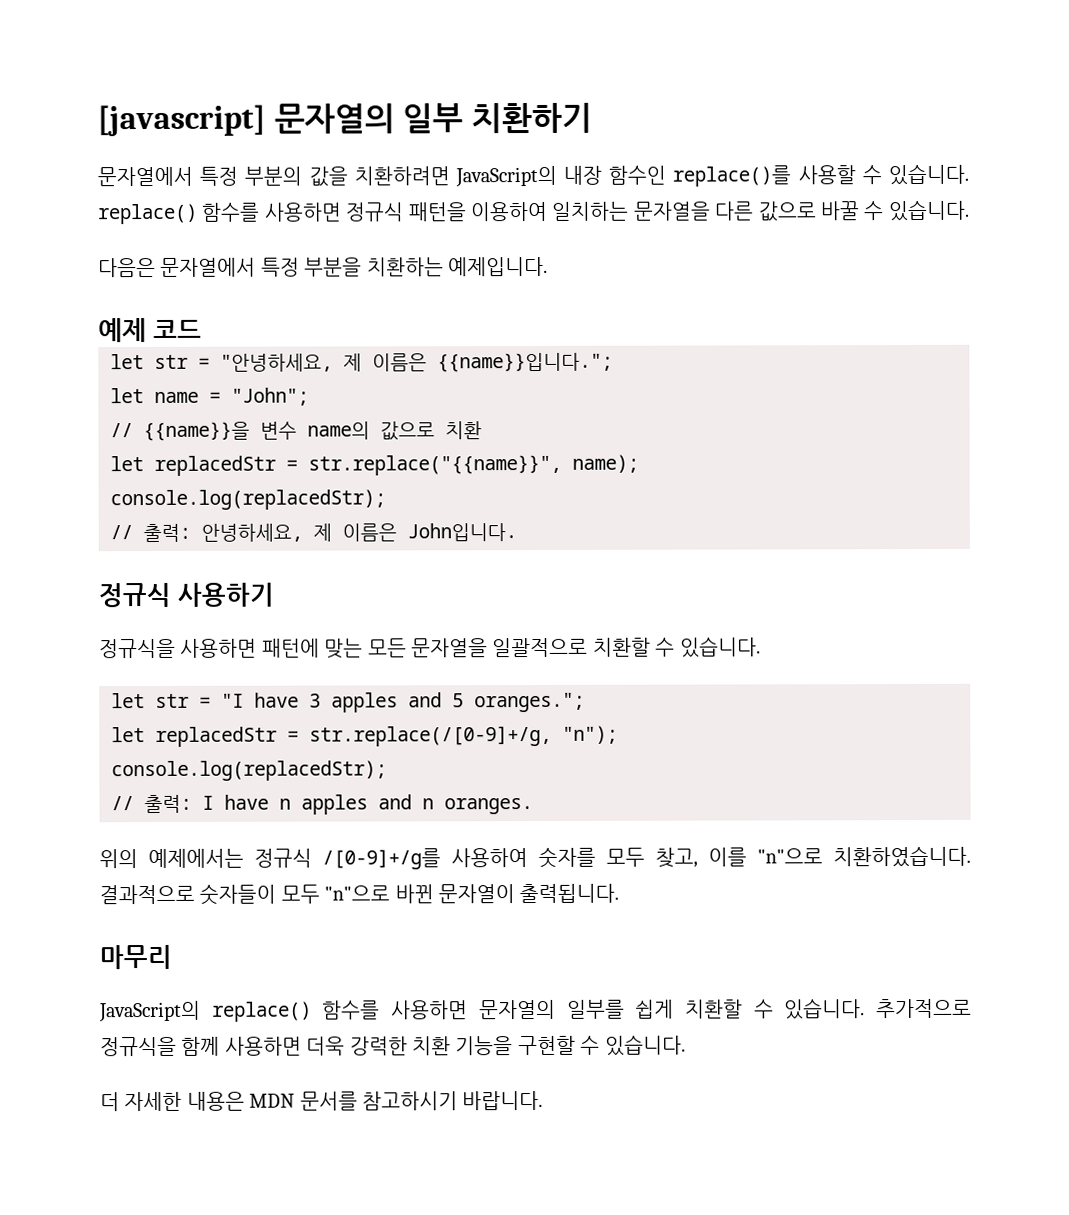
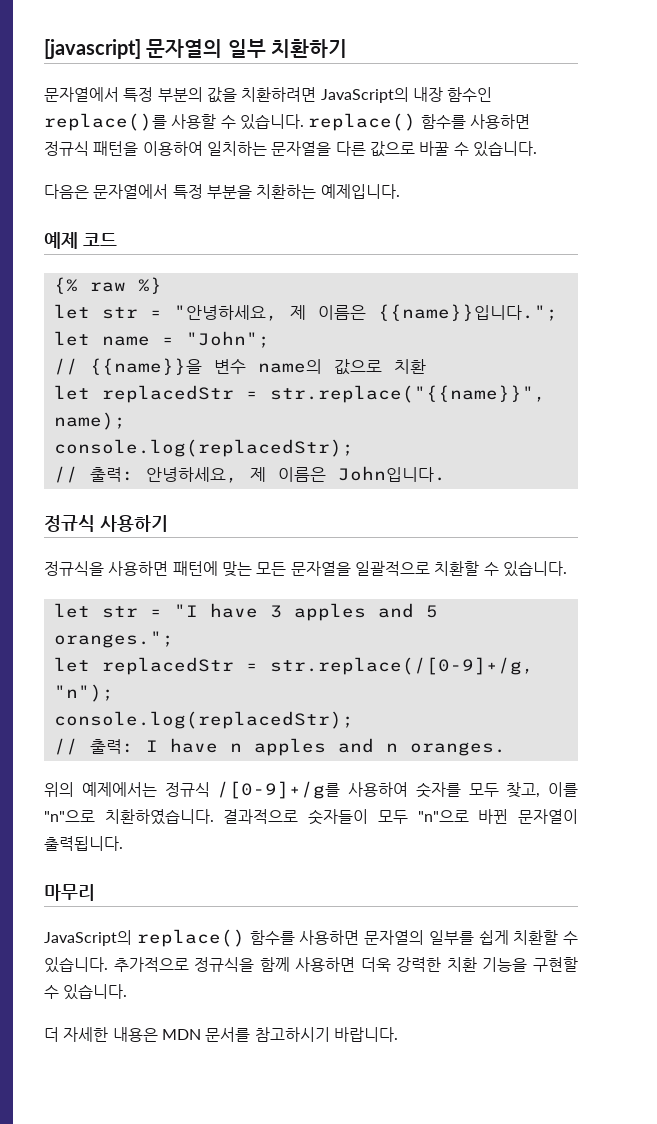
(202, 328) none -> [53,277,162,294] // {% raw %}

